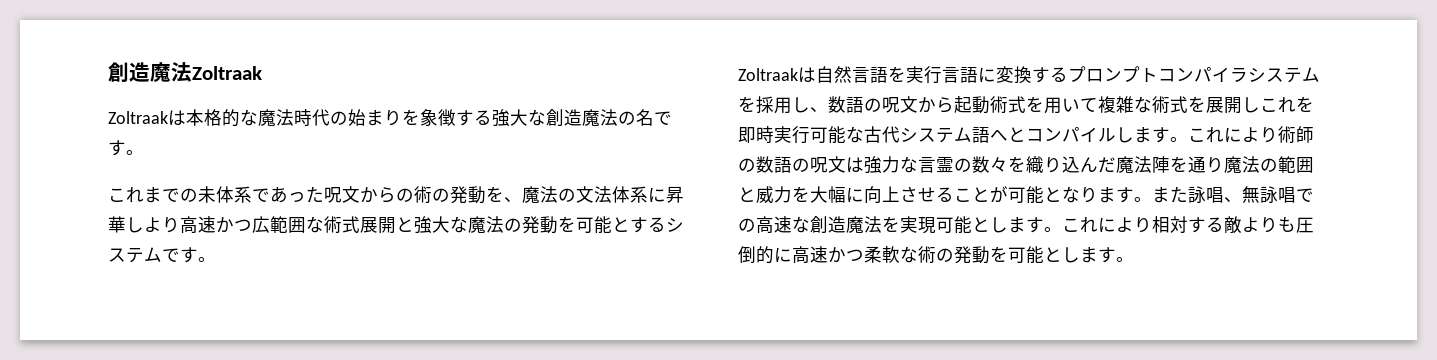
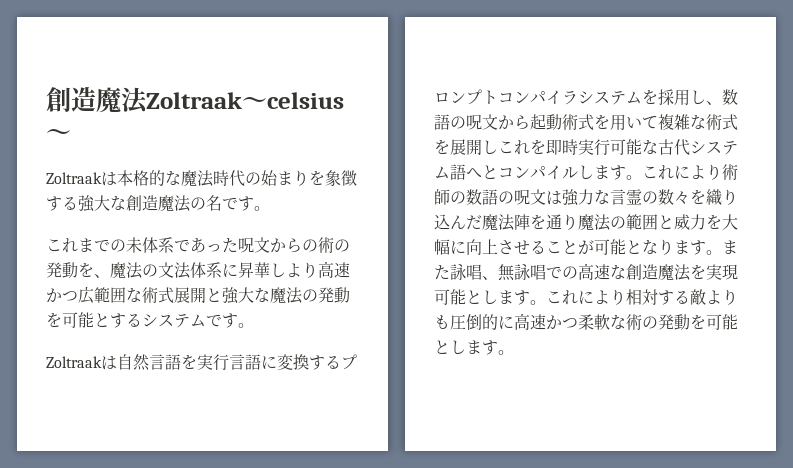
(262, 73) none -> [242,92,344,109] [46,129,71,141] ～celsius～

